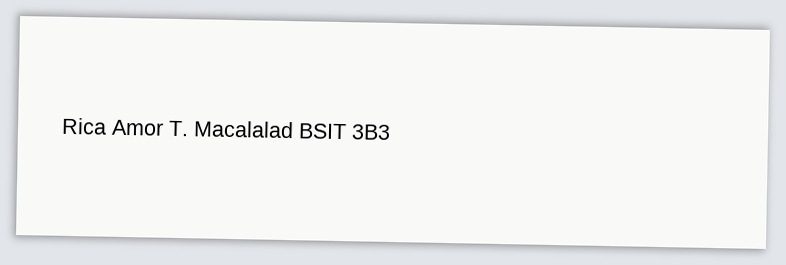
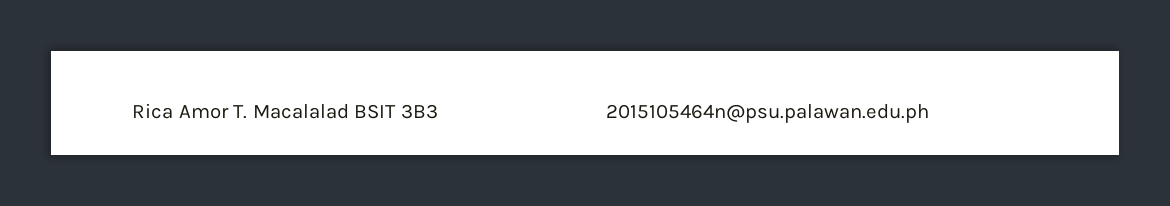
(391, 132) none -> [606,104,929,123] 2015105464n@psu.palawan.edu.ph

